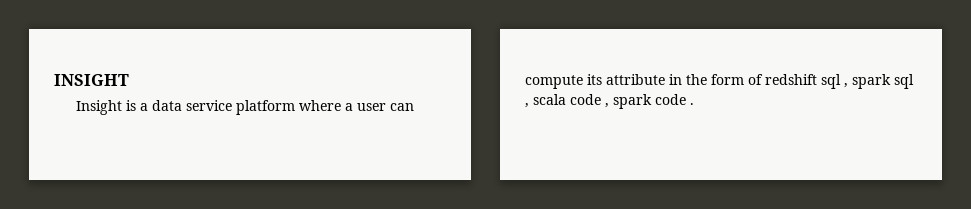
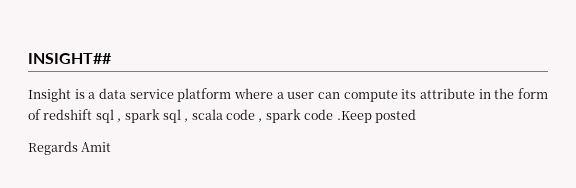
[54,74,129,86] INSIGHT -> [28,53,112,64] INSIGHT##
[690,103,694,105] . -> [336,109,416,123] [28,141,112,155] .Keep posted // Regards Amit

